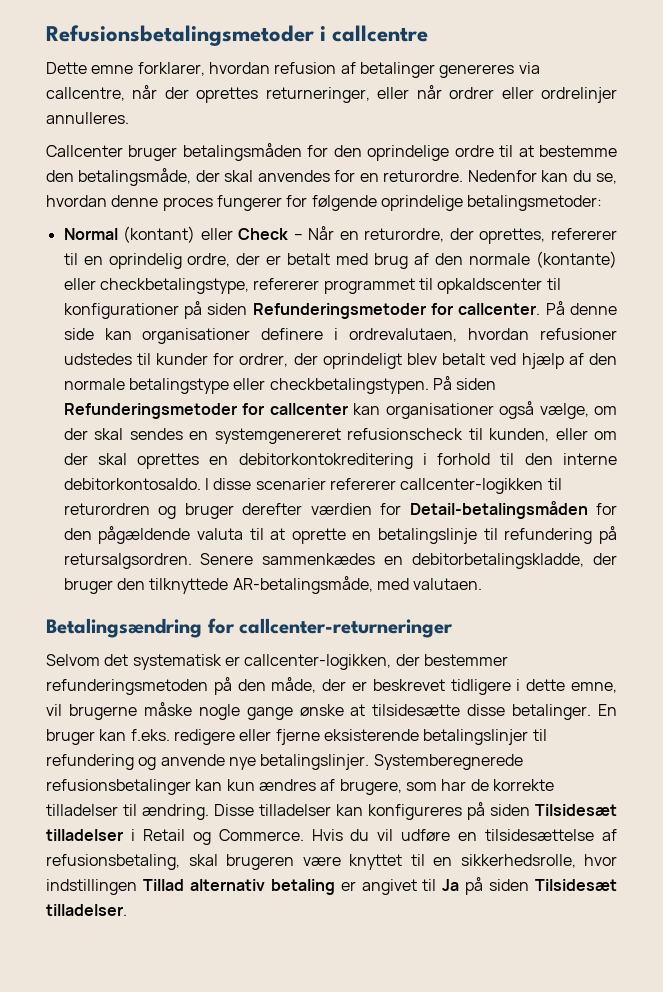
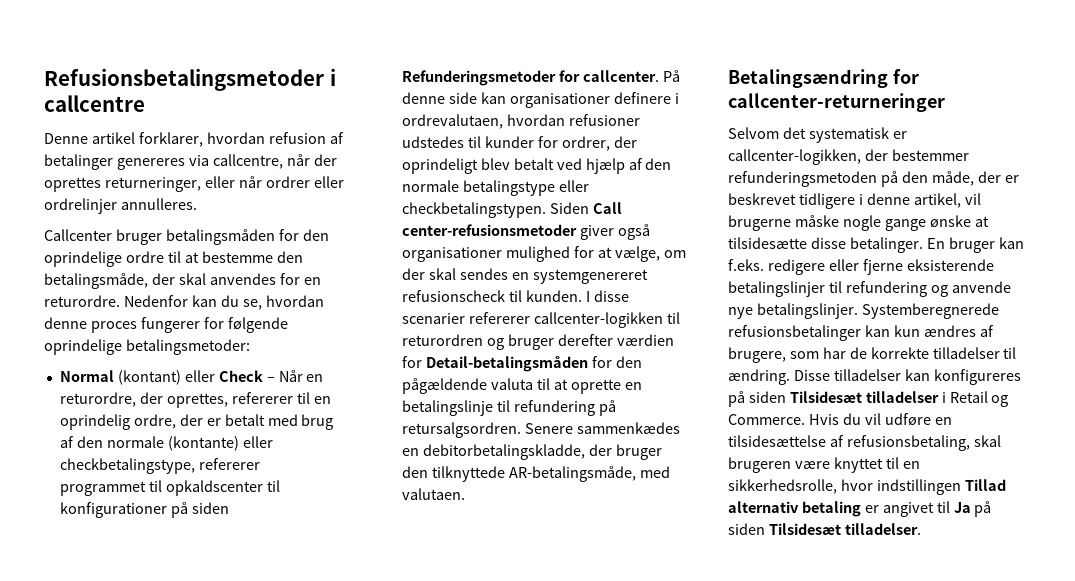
[46,62,134,74] Dette emne -> [44,132,135,144] Denne artikel
[432,376,497,390] [63,401,535,419] På siden Refunderingsmetoder for callcenter kan organisationer også -> [549,202,622,214] [401,224,650,240] [401,246,612,262] Siden Call center-refusionsmetoder giver også organisationer mulighed for at
[489,428,617,442] [63,453,617,469] [63,478,201,490] kunden, eller om der skal oprettes en debitorkontokreditering i forhold til den interne debitorkontosaldo. -> [525,290,582,302] kunden.
[526,679,617,693] dette emne, -> [866,193,961,208] denne artikel,

